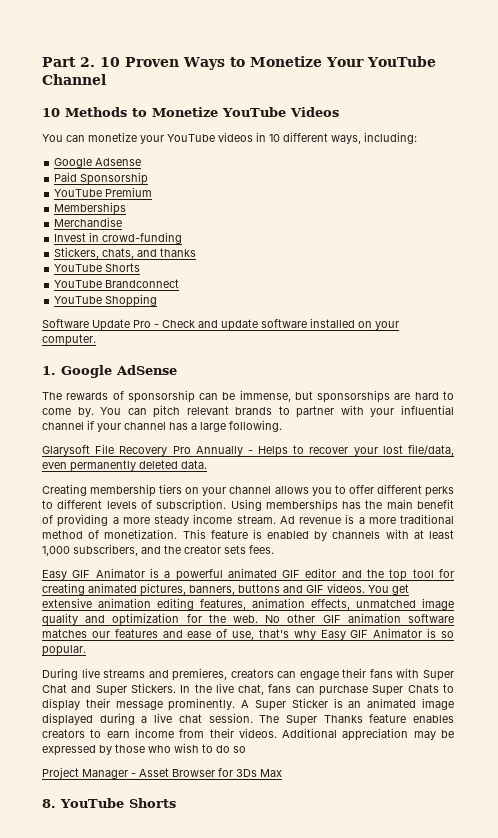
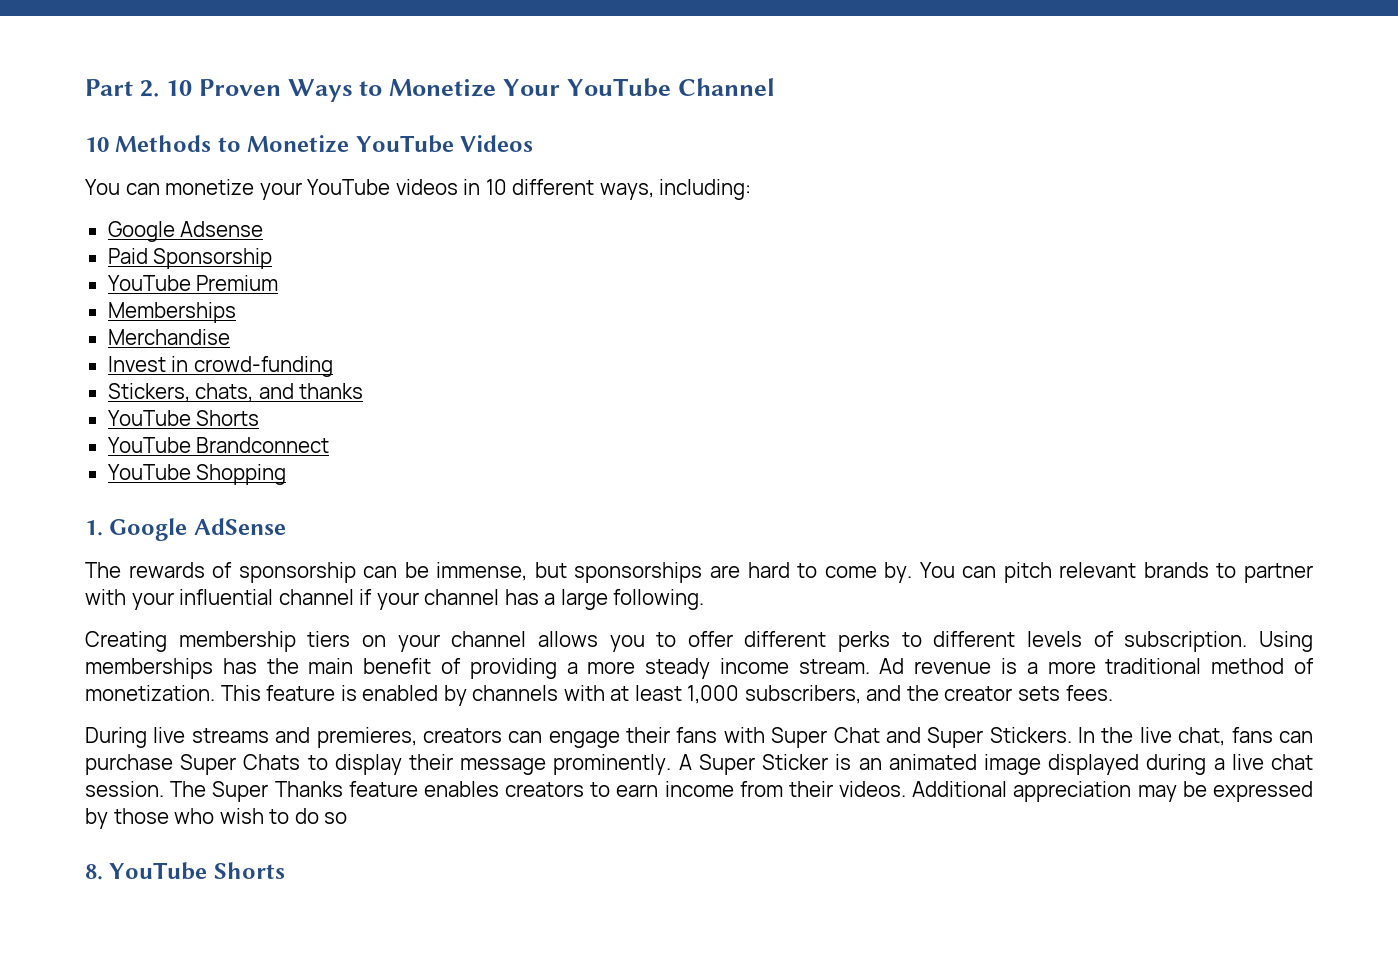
[42,318,399,331] [42,334,96,346] // Software Update Pro - Check and update software installed on your computer. -> (287, 474) none
[42,444,455,457] [42,460,207,472] // Glarysoft File Recovery Pro Annually - Helps to recover your lost file/data, even permanently deleted data. -> (705, 599) none
[42,568,455,581] [42,583,409,596] [42,598,454,610] [42,613,454,626] [42,628,455,640] [42,645,86,656] // Easy GIF Animator is a powerful animated GIF editor and the top tool for creating animated pictures, banners, buttons and GIF videos. You get extensive animation editing features, animation effects, unmatched image quality and optimization for the web. No other GIF animation software matches our features and ease of use, that's why Easy GIF Animator is so popular. -> (1113, 693) none
[42,767,282,779] // Project Manager - Asset Browser for 3Ds Max -> (348, 818) none

